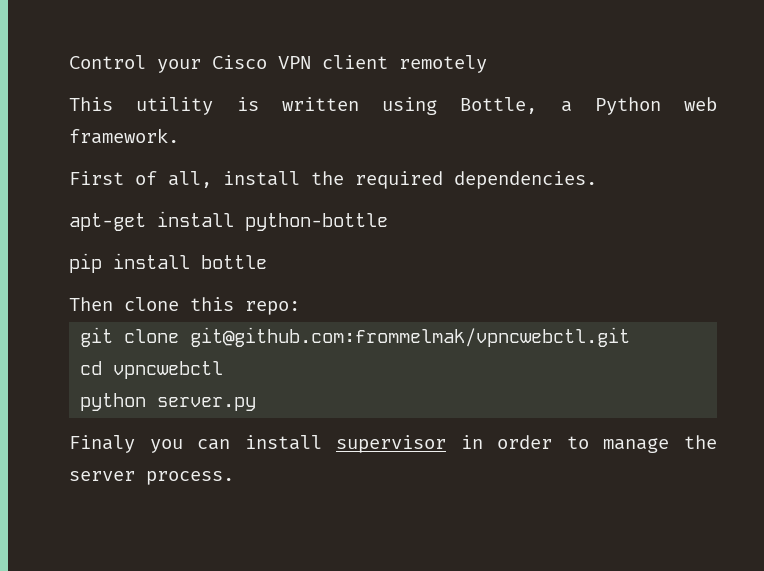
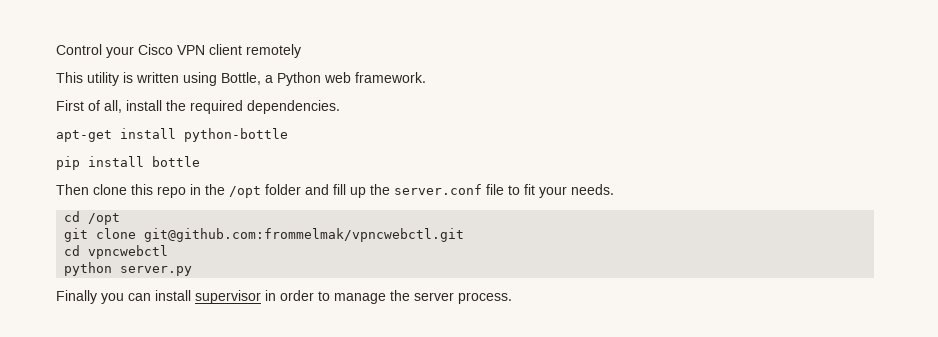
[245,301,300,315] repo: -> [157,184,614,198] [64,211,121,225] repo in the /opt folder and fill up the server.conf file to fit your needs. // cd /opt
[69,435,135,453] Finaly -> [56,290,97,304] Finally

